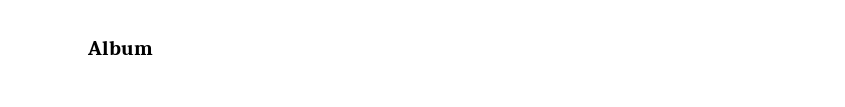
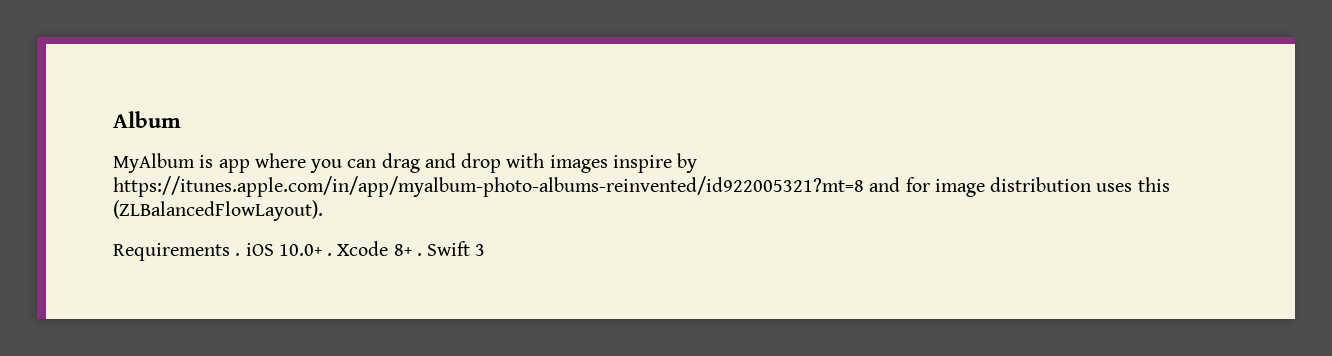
(153, 47) none -> [113,153,698,173] [113,176,1170,197] [113,200,323,221] [113,241,486,261] // MyAlbum is app where you can drag and drop with images inspire by https://itunes.apple.com/in/app/myalbum-photo-albums-reinvented/id922005321?mt=8 and for image distribution uses this (ZLBalancedFlowLayout). // Requirements . iOS 10.0+ . Xcode 8+ . Swift 3

